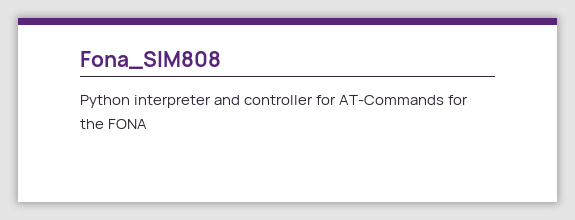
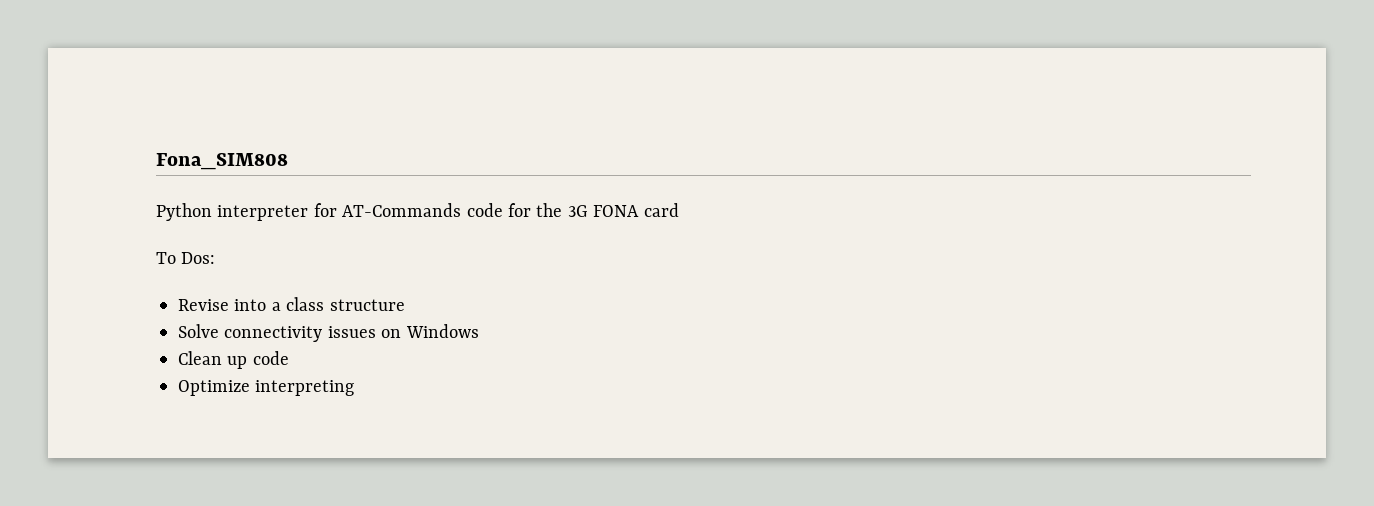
[214,95,314,105] and controller -> (309, 213) none
(445, 100) none -> [466,203,503,217] code
[108,119,148,129] FONA -> [567,203,679,217] [156,252,216,264] [178,297,405,311] [178,324,479,342] [178,351,289,369] [178,380,355,396] 3G FONA card // To Dos: // Revise into a class structure // Solve connectivity issues on Windows // Clean up code // Optimize interpreting

